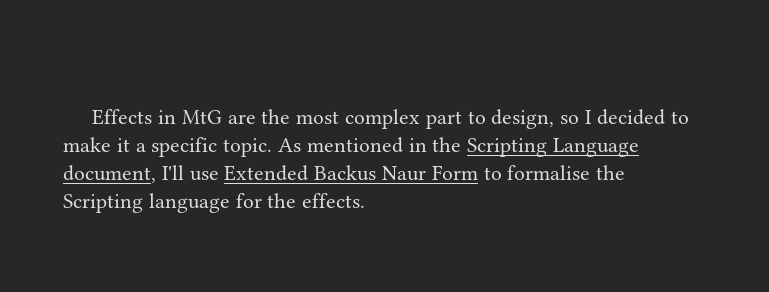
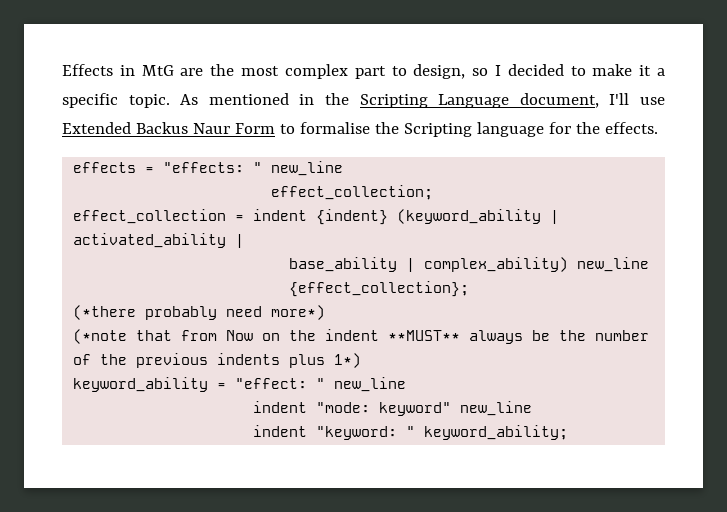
(366, 200) none -> [73,161,344,176] [271,185,434,200] [73,209,560,225] [73,233,245,248] [289,257,650,272] [289,281,470,297] [73,305,326,320] [73,329,650,344] [73,353,362,368] [73,377,407,392] [253,401,533,416] [253,425,569,440] // effects = "effects: " new_line // effect_collection; // effect_collection = indent {indent} (keyword_ability | activated_ability | // base_ability | complex_ability) new_line {effect_collection}; // (*there probably need more*) // (*note that from Now on the indent **MUST** always be the number of the previous indents plus 1*) // keyword_ability = "effect: " new_line // indent "mode: keyword" new_line // indent "keyword: " keyword_ability;

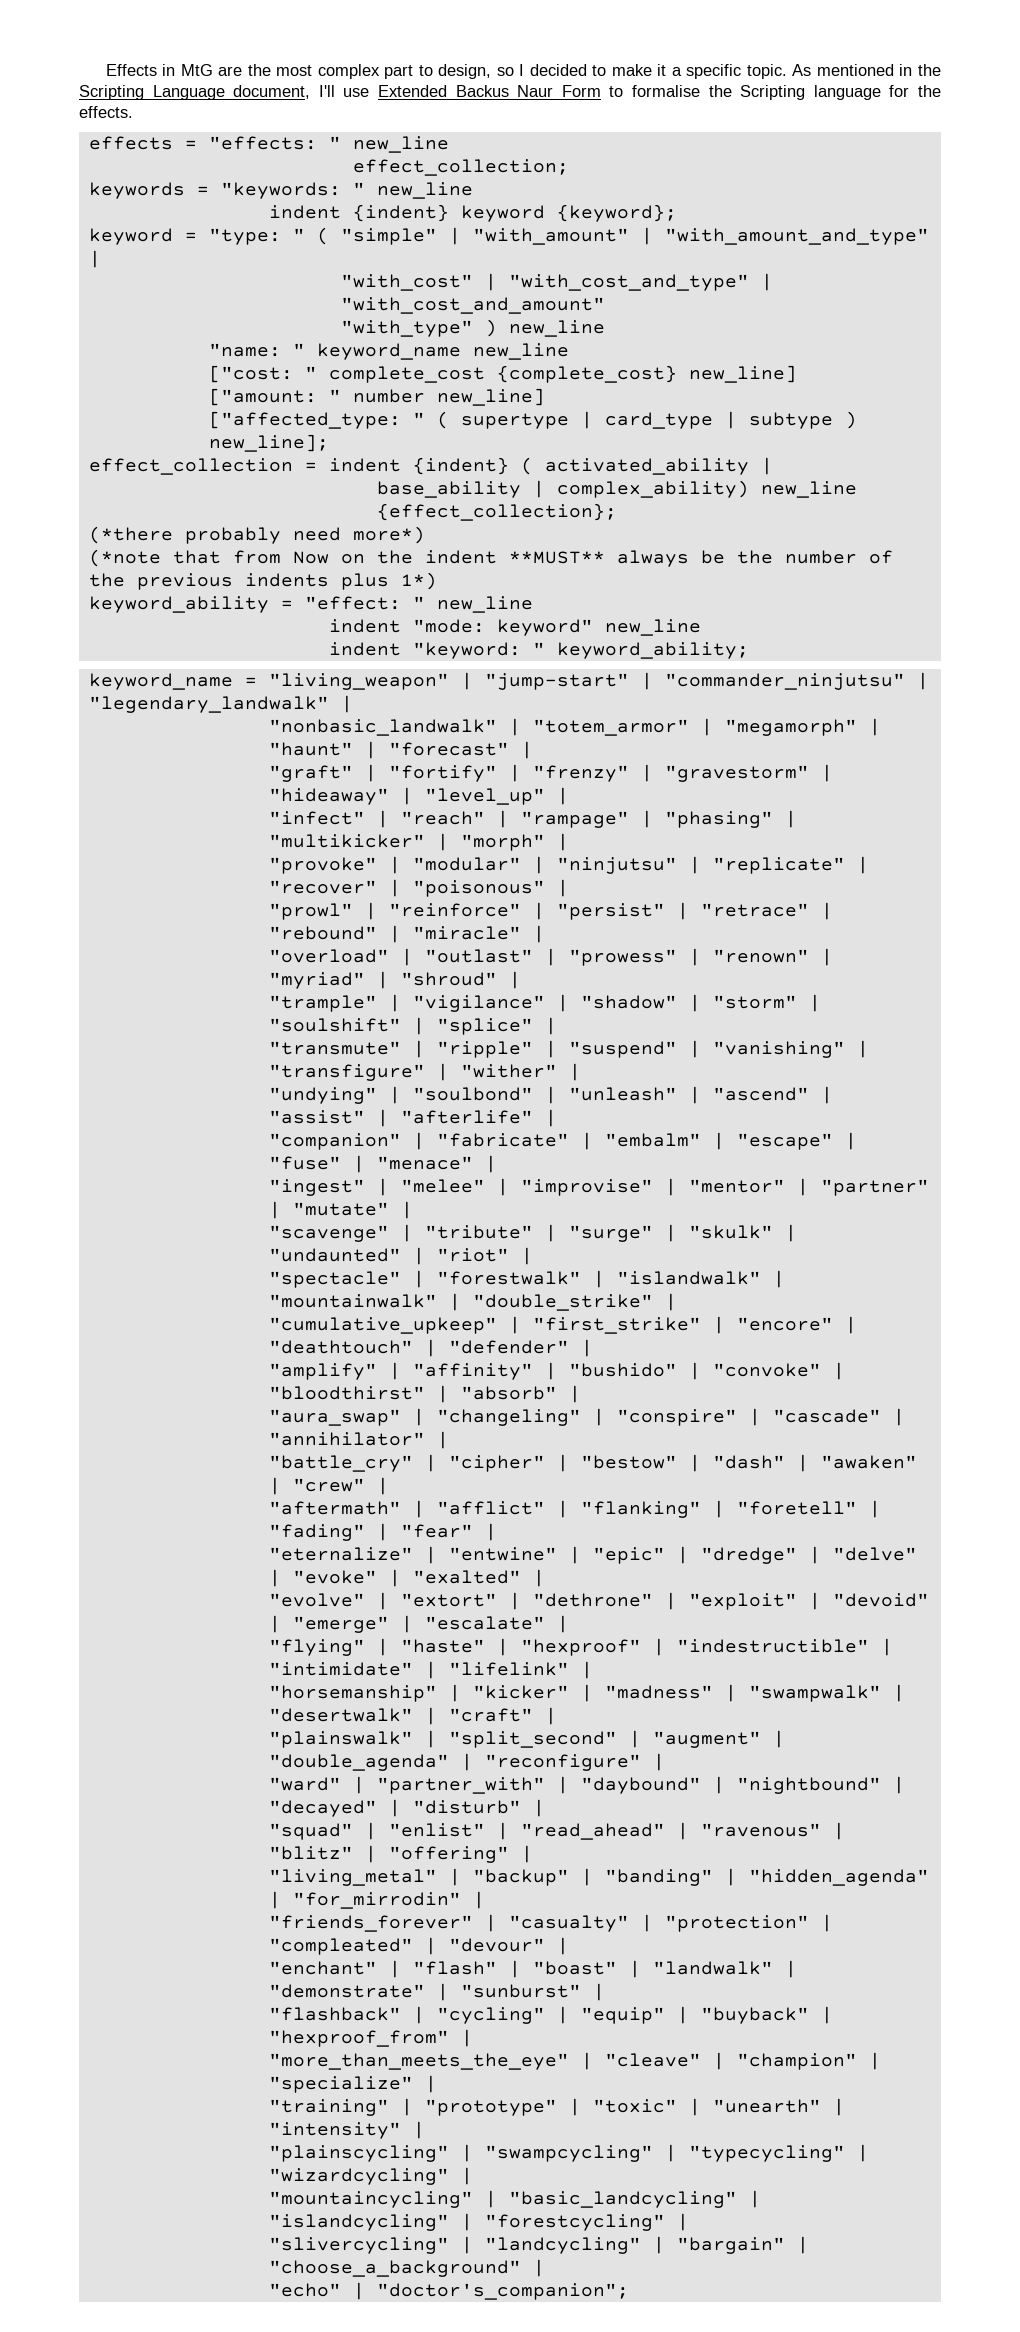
(434, 192) none -> [88,182,473,199] [268,204,677,222] [88,227,929,245] [88,250,101,268] [340,273,773,291] [340,297,605,314] [340,319,605,337] [208,343,569,360] [208,365,797,383] [208,388,545,406] [208,411,857,429] [208,434,329,452] // keywords = "keywords: " new_line // indent {indent} keyword {keyword}; // keyword = "type: " ( "simple" | "with_amount" | "with_amount_and_type" | // "with_cost" | "with_cost_and_type" | "with_cost_and_amount" // "with_type" ) new_line // "name: " keyword_name new_line // ["cost: " complete_cost {complete_cost} new_line] // ["amount: " number new_line] // ["affected_type: " ( supertype | card_type | subtype ) new_line];
[397,209,560,224] (keyword_ability | -> [520,457,533,475] (
(569, 432) none -> [88,672,929,690] [88,695,353,713] [268,718,881,736] [268,741,533,759] [268,764,833,782] [268,787,569,805] [268,810,797,828] [268,833,569,851] [268,856,869,874] [268,879,569,897] [268,902,833,920] [268,925,545,943] [268,948,833,966] [268,971,521,989] [268,994,821,1012] [268,1017,557,1035] [268,1040,869,1058] [268,1063,581,1081] [268,1086,833,1104] [268,1109,557,1127] [268,1132,857,1150] [268,1155,497,1173] [268,1178,929,1196] [268,1201,413,1219] [268,1224,797,1242] [268,1247,533,1265] [268,1270,785,1288] [268,1293,677,1311] [268,1316,857,1334] [268,1339,593,1357] [268,1362,845,1380] [268,1385,581,1403] [268,1408,905,1426] [268,1431,449,1449] [268,1454,917,1472] [268,1477,389,1495] [268,1500,881,1518] [268,1523,497,1541] [268,1546,917,1564] [268,1569,545,1587] [268,1592,929,1610] [268,1615,569,1633] [268,1638,893,1656] [268,1661,593,1679] [268,1684,905,1702] [268,1707,557,1725] [268,1730,785,1748] [268,1753,665,1771] [268,1776,905,1794] [268,1799,545,1817] [268,1822,845,1840] [268,1845,533,1863] [268,1868,929,1886] [268,1891,485,1909] [268,1914,833,1932] [268,1937,569,1955] [268,1960,797,1978] [268,1983,605,2001] [268,2006,833,2024] [268,2029,473,2047] [268,2052,881,2070] [268,2075,437,2093] [268,2098,845,2116] [268,2121,425,2139] [268,2144,869,2162] [268,2167,473,2185] [268,2190,761,2208] [268,2213,689,2231] [268,2236,809,2254] [268,2259,545,2277] [268,2282,629,2300] // keyword_name = "living_weapon" | "jump-start" | "commander_ninjutsu" | "legendary_landwalk" | // "nonbasic_landwalk" | "totem_armor" | "megamorph" | "haunt" | "forecast" | // "graft" | "fortify" | "frenzy" | "gravestorm" | "hideaway" | "level_up" | // "infect" | "reach" | "rampage" | "phasing" | "multikicker" | "morph" | // "provoke" | "modular" | "ninjutsu" | "replicate" | "recover" | "poisonous" | // "prowl" | "reinforce" | "persist" | "retrace" | "rebound" | "miracle" | // "overload" | "outlast" | "prowess" | "renown" | "myriad" | "shroud" | // "trample" | "vigilance" | "shadow" | "storm" | "soulshift" | "splice" | // "transmute" | "ripple" | "suspend" | "vanishing" | "transfigure" | "wither" | // "undying" | "soulbond" | "unleash" | "ascend" | "assist" | "afterlife" | // "companion" | "fabricate" | "embalm" | "escape" | "fuse" | "menace" | // "ingest" | "melee" | "improvise" | "mentor" | "partner" | "mutate" | // "scavenge" | "tribute" | "surge" | "skulk" | "undaunted" | "riot" | // "spectacle" | "forestwalk" | "islandwalk" | "mountainwalk" | "double_strike" | // "cumulative_upkeep" | "first_strike" | "encore" | "deathtouch" | "defender" | // "amplify" | "affinity" | "bushido" | "convoke" | "bloodthirst" | "absorb" | // "aura_swap" | "changeling" | "conspire" | "cascade" | "annihilator" | // "battle_cry" | "cipher" | "bestow" | "dash" | "awaken" | "crew" | // "aftermath" | "afflict" | "flanking" | "foretell" | "fading" | "fear" | // "eternalize" | "entwine" | "epic" | "dredge" | "delve" | "evoke" | "exalted" | // "evolve" | "extort" | "dethrone" | "exploit" | "devoid" | "emerge" | "escalate" | // "flying" | "haste" | "hexproof" | "indestructible" | "intimidate" | "lifelink" | // "horsemanship" | "kicker" | "madness" | "swampwalk" | "desertwalk" | "craft" | // "plainswalk" | "split_second" | "augment" | "double_agenda" | "reconfigure" | // "ward" | "partner_with" | "daybound" | "nightbound" | "decayed" | "disturb" | // "squad" | "enlist" | "read_ahead" | "ravenous" | "blitz" | "offering" | // "living_metal" | "backup" | "banding" | "hidden_agenda" | "for_mirrodin" | // "friends_forever" | "casualty" | "protection" | "compleated" | "devour" | // "enchant" | "flash" | "boast" | "landwalk" | "demonstrate" | "sunburst" | // "flashback" | "cycling" | "equip" | "buyback" | "hexproof_from" | // "more_than_meets_the_eye" | "cleave" | "champion" | "specialize" | // "training" | "prototype" | "toxic" | "unearth" | "intensity" | // "plainscycling" | "swampcycling" | "typecycling" | "wizardcycling" | // "mountaincycling" | "basic_landcycling" | "islandcycling" | "forestcycling" | // "slivercycling" | "landcycling" | "bargain" | "choose_a_background" | // "echo" | "doctor's_companion";

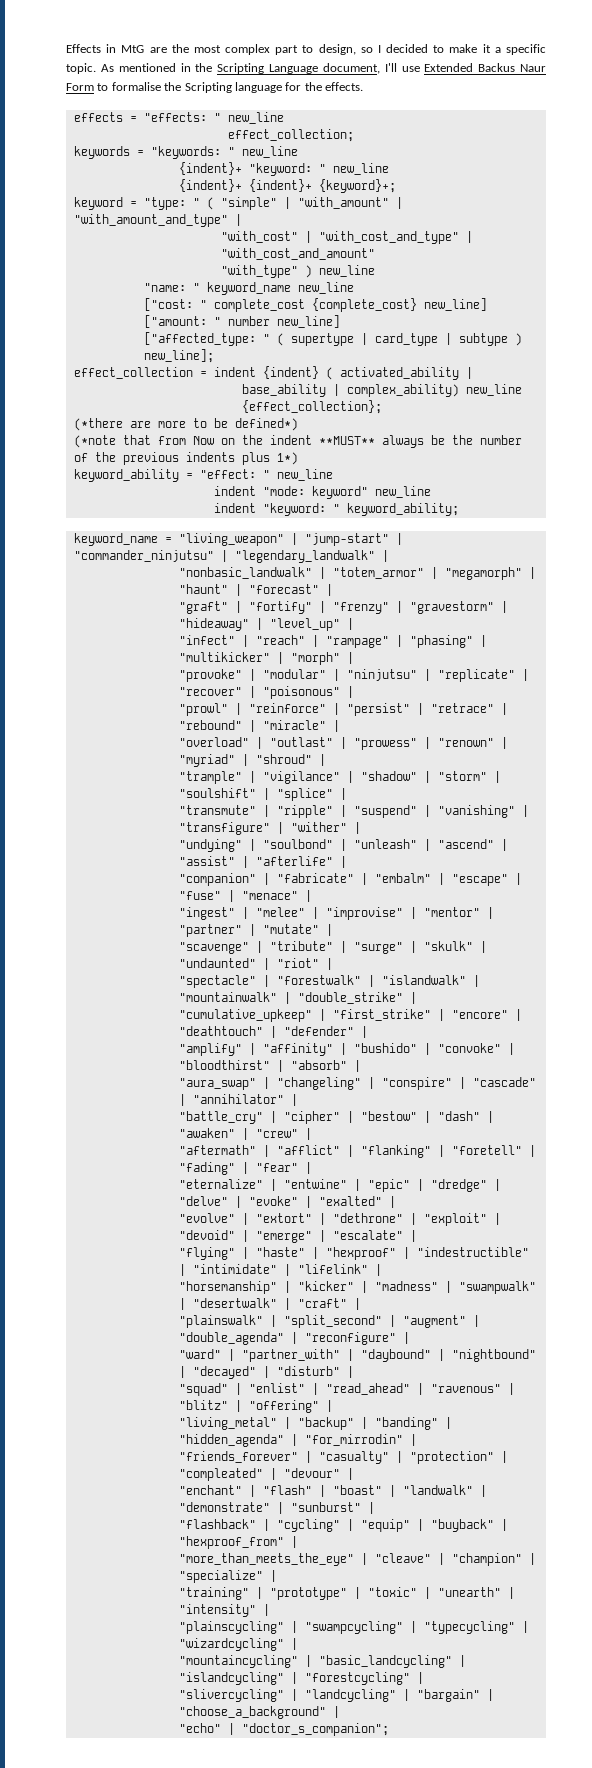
[268,204,677,222] indent {indent} keyword {keyword}; -> [178,162,389,176] [178,179,396,193] {indent}+ "keyword: " new_line // {indent}+ {indent}+ {keyword}+;
[184,526,425,544] probably need more*) -> [129,418,298,431] are more to be defined*)
[376,2283,629,2300] "doctor's_companion"; -> [241,1723,389,1736] "doctor_s_companion";

